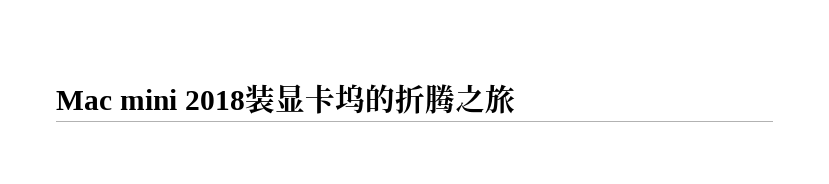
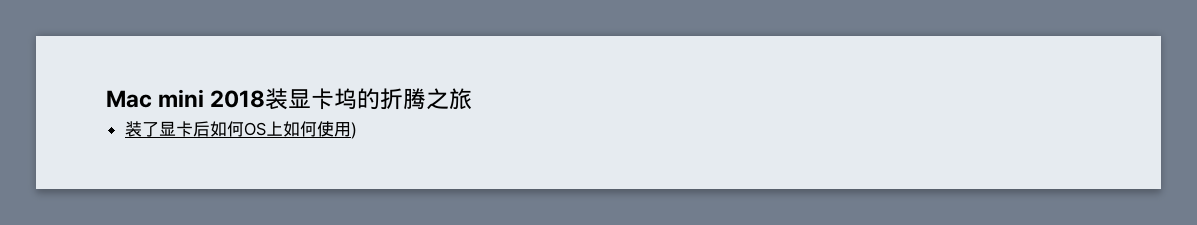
(515, 99) none -> [124,121,357,139] // 装了显卡后如何OS上如何使用)

